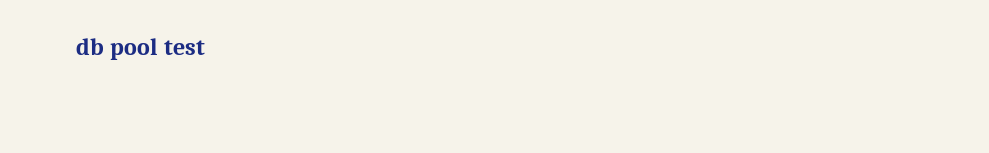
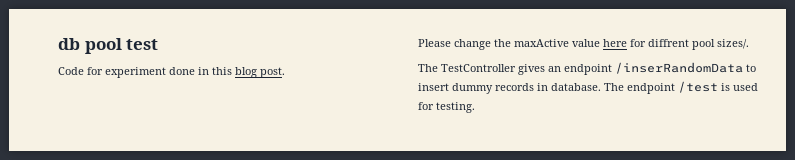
(205, 47) none -> [58,67,285,78] [418,39,749,50] [418,62,756,75] [418,81,758,94] [418,102,475,113] // Code for experiment done in this blog post. // Please change the maxActive value here for diffrent pool sizes/. // The TestController gives an endpoint /inserRandomData to insert dummy records in database. The endpoint /test is used for testing.

